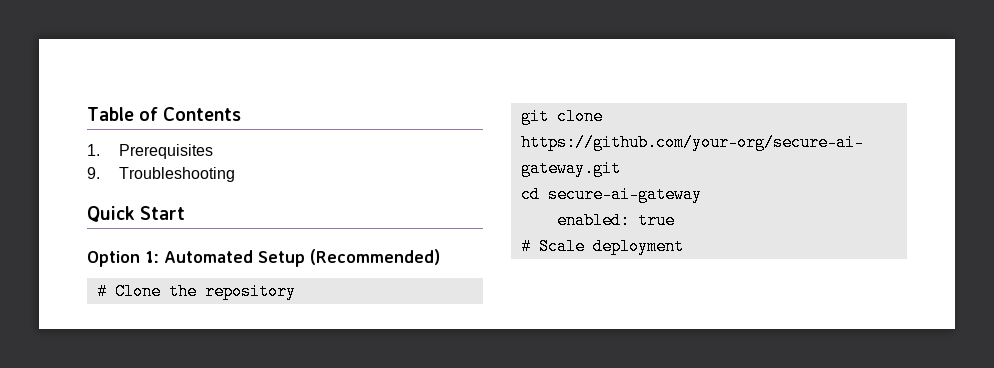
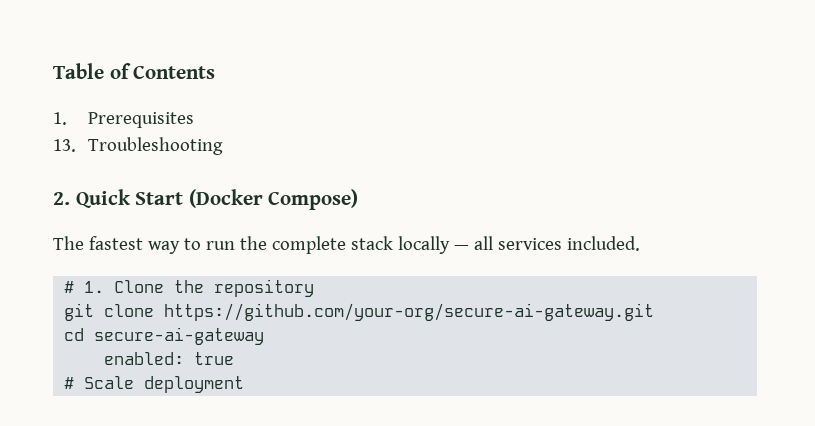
[87,167,100,179] 9. -> [53,139,76,152] 13.
(235, 174) none -> [53,192,70,205] 2.
[87,249,440,267] [96,283,107,300] // Option 1: Automated Setup (Recommended) // # -> [188,189,359,210] [53,236,640,254] [64,281,105,293] (Docker Compose) // The fastest way to run the complete stack locally — all services included. // # 1.

